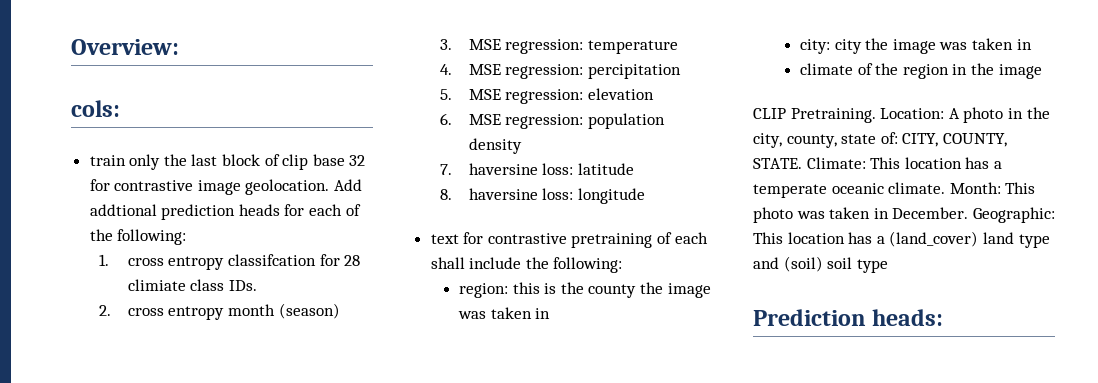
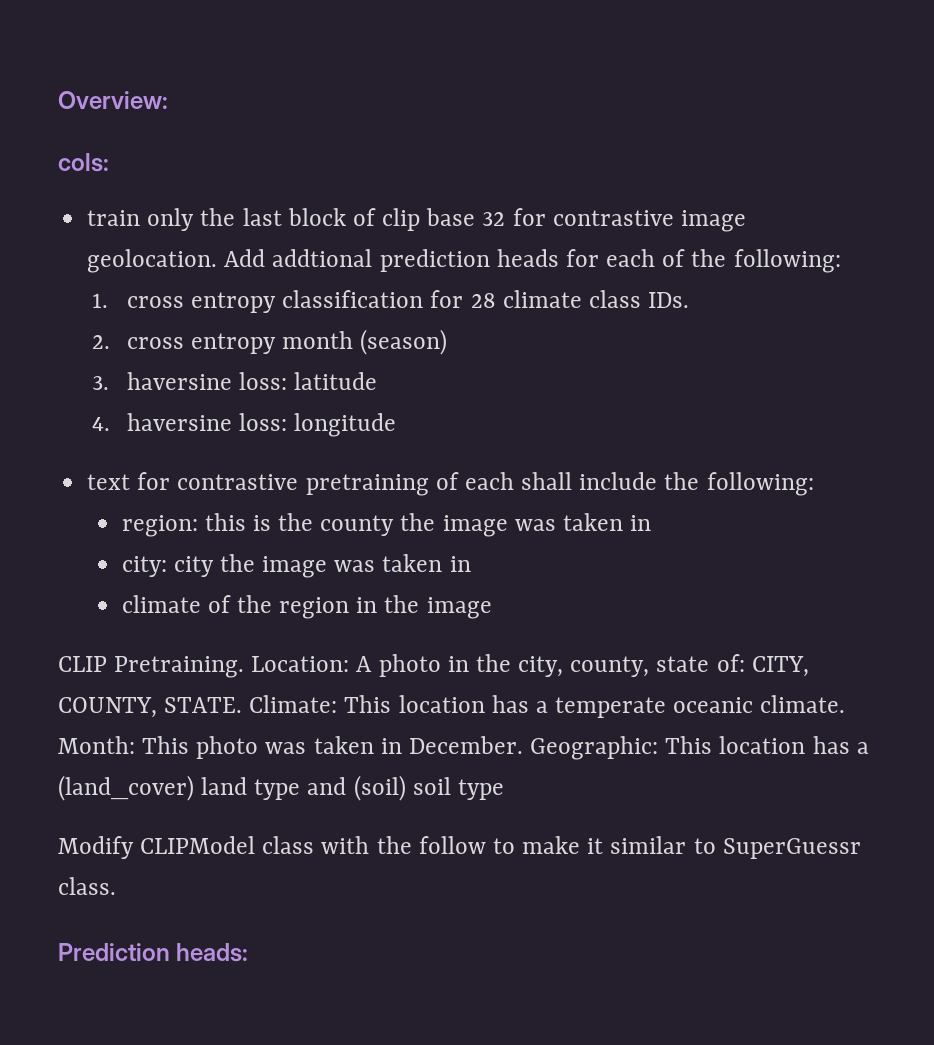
[228,254,317,266] classifcation -> [282,290,424,308] classification
[127,279,186,291] climiate -> [502,290,582,308] climate
[468,39,679,54] [440,64,682,79] [440,88,655,104] [440,113,666,129] [468,138,522,154] [440,164,453,175] MSE regression: temperature // 4. MSE regression: percipitation // 5. MSE regression: elevation // 6. MSE regression: population density // 7. -> (110, 383) none
[440,189,453,200] 8. -> [92,417,111,431] 4.
(888, 266) none -> [58,836,861,859] [58,877,116,895] // Modify CLIPModel class with the follow to make it similar to SuperGuessr class.

